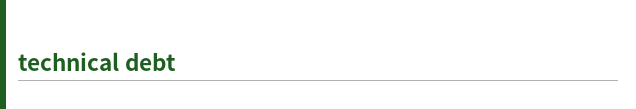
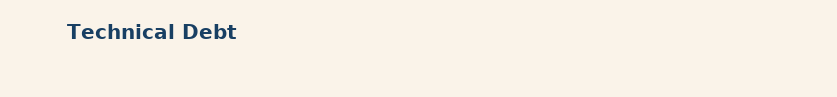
[18,52,177,71] technical debt -> [67,24,237,39] Technical Debt

